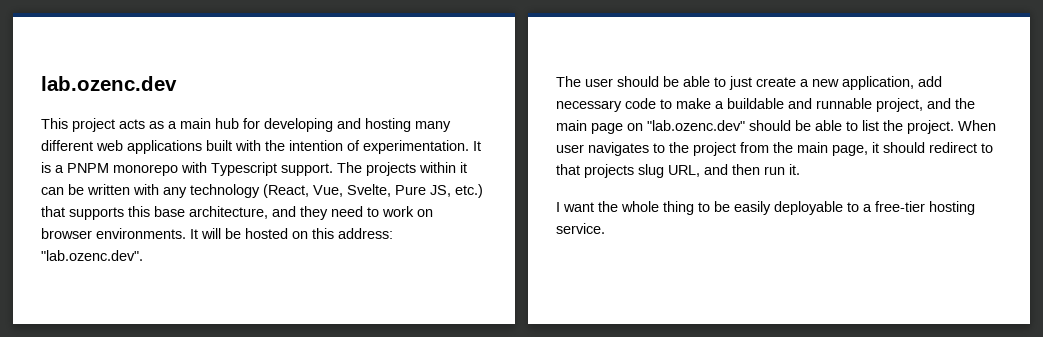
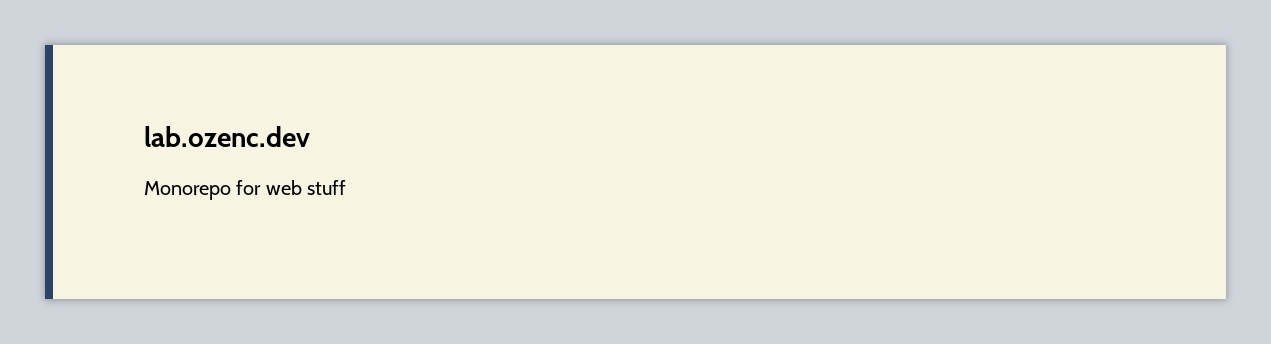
[41,118,451,132] [41,140,481,154] [41,162,467,176] [41,184,483,198] [41,206,433,220] [41,228,393,239] [41,250,143,261] [556,76,942,90] [556,98,975,112] [556,120,996,134] [556,142,993,156] [556,164,800,178] [556,201,975,215] [556,223,605,234] This project acts as a main hub for developing and hosting many different web applications built with the intention of experimentation. It is a PNPM monorepo with Typescript support. The projects within it can be written with any technology (React, Vue, Svelte, Pure JS, etc.) that supports this base architecture, and they need to work on browser environments. It will be hosted on this address: "lab.ozenc.dev". // The user should be able to just create a new application, add necessary code to make a buildable and runnable project, and the main page on "lab.ozenc.dev" should be able to list the project. When user navigates to the project from the main page, it should redirect to that projects slug URL, and then run it. // I want the whole thing to be easily deployable to a free-tier hosting service. -> [144,180,347,200] Monorepo for web stuff

